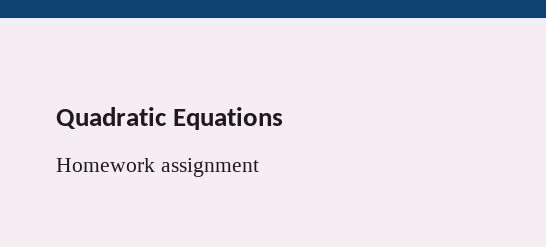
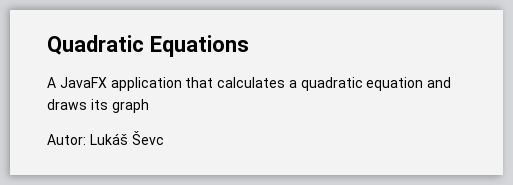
[56,158,259,177] Homework assignment -> [47,77,452,91] [47,99,149,113] [47,131,164,145] A JavaFX application that calculates a quadratic equation and draws its graph // Autor: Lukáš Ševc

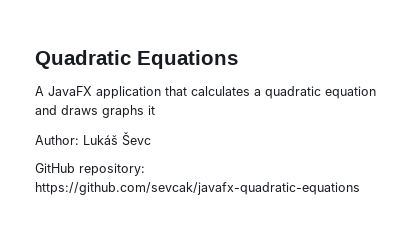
[90,99,149,113] [47,134,86,145] its graph // Autor: -> [102,105,155,118] [35,135,79,145] graphs it // Author:
(164, 138) none -> [35,163,145,176] [35,182,360,195] // GitHub repository: https://github.com/sevcak/javafx-quadratic-equations

